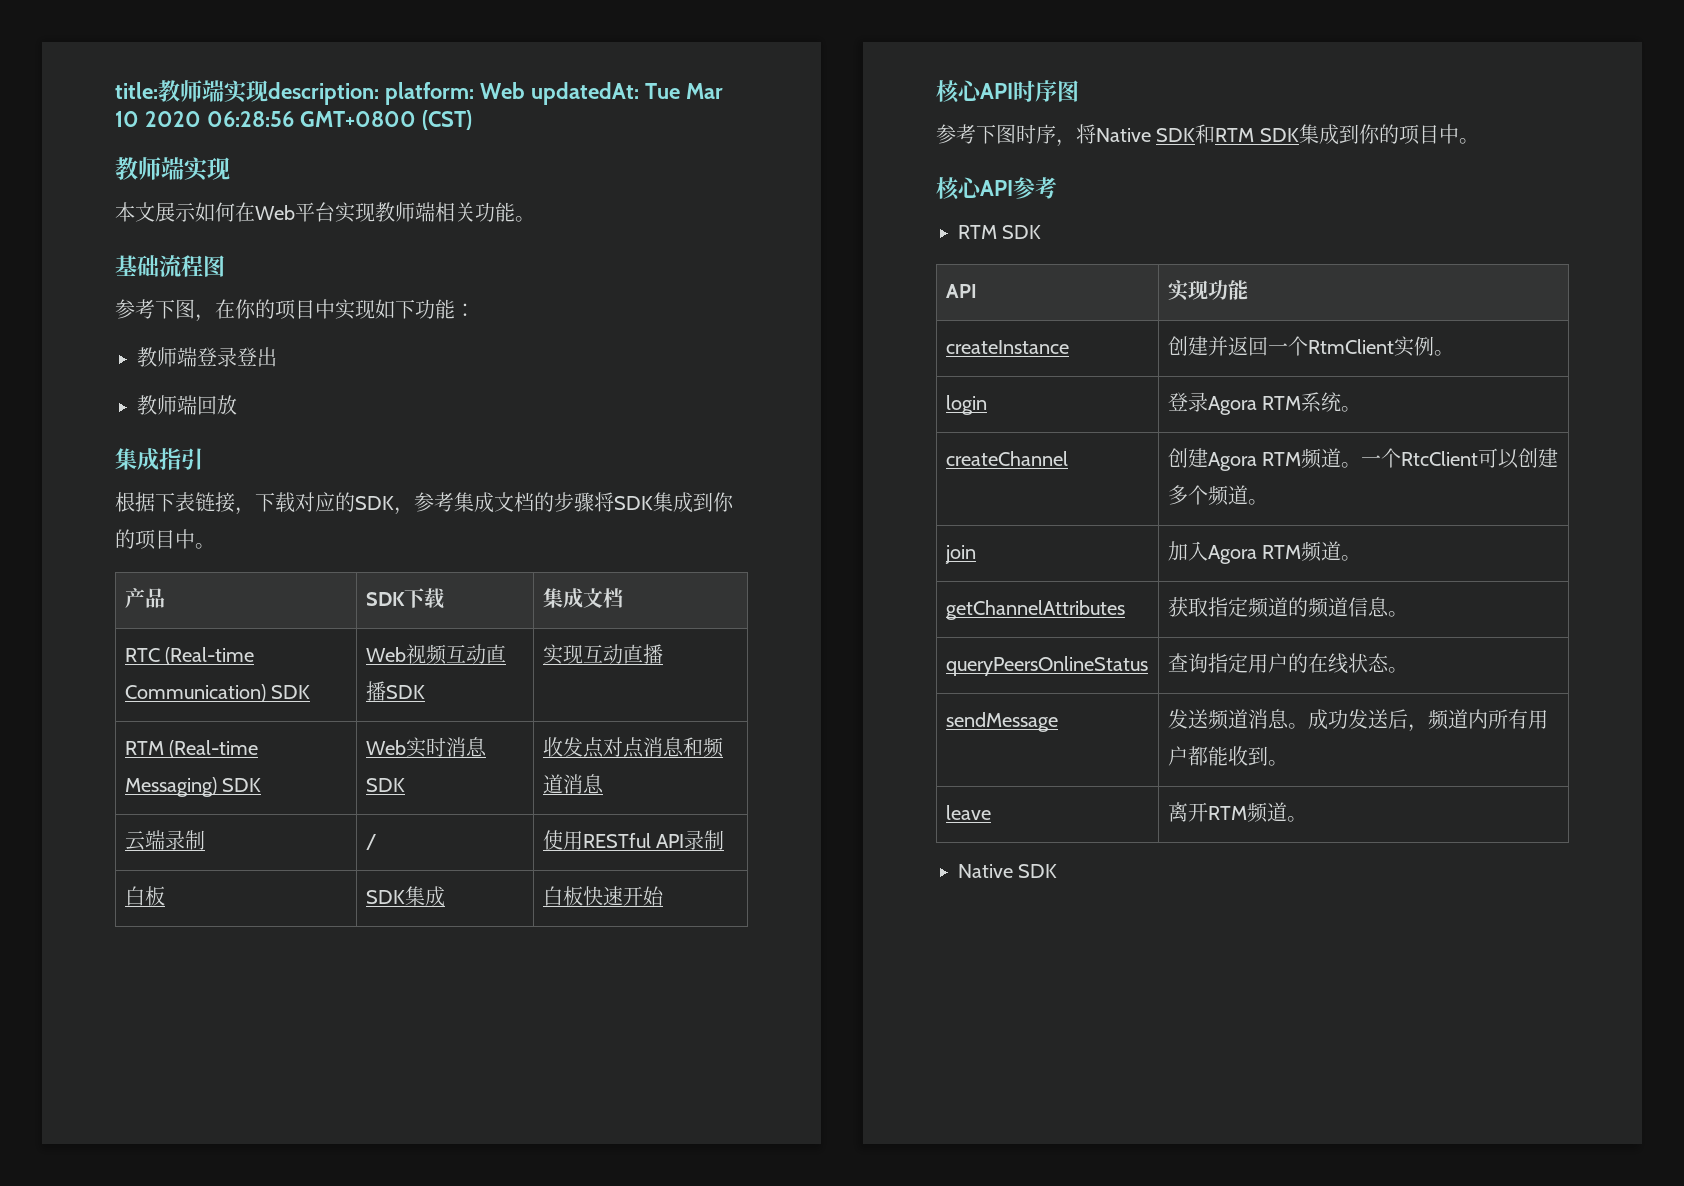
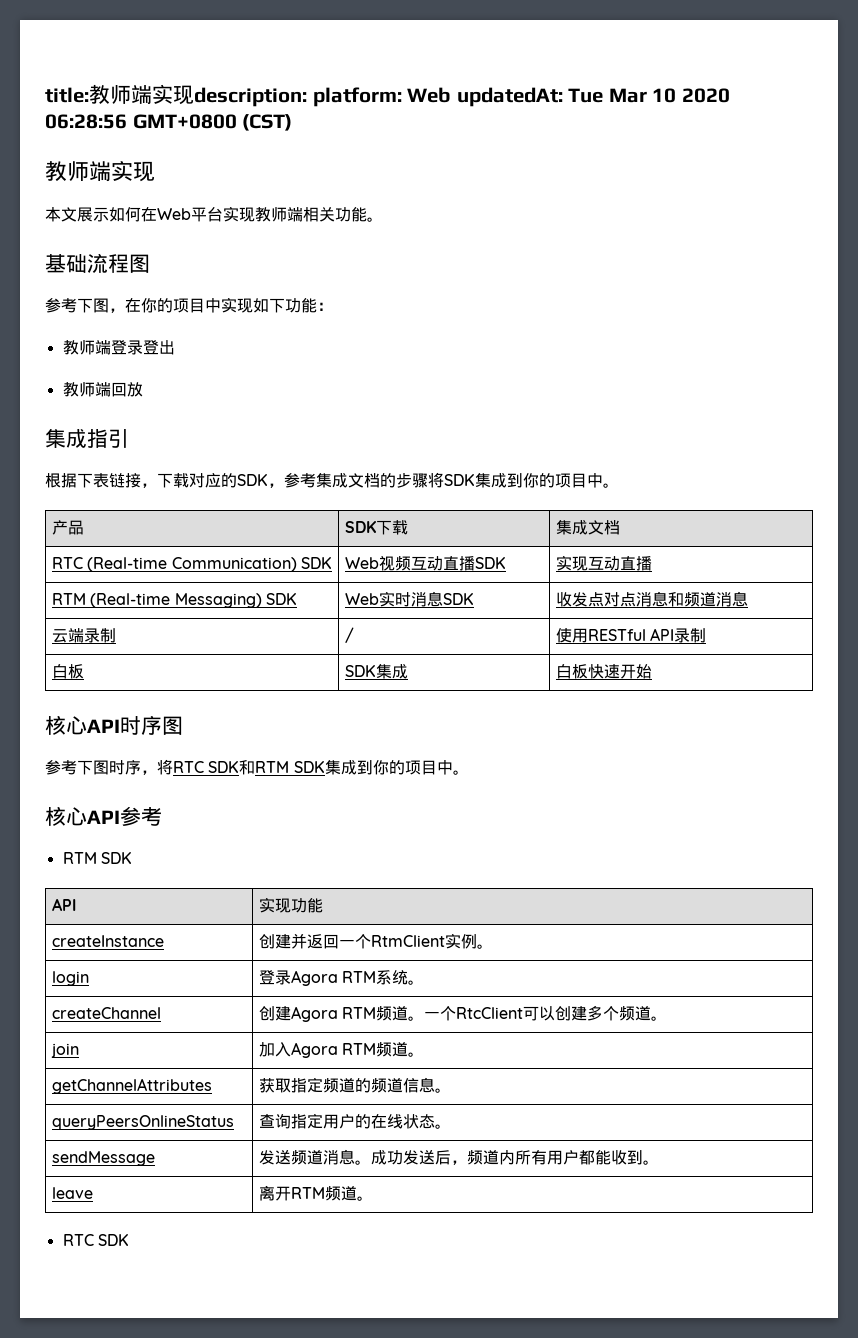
[1096,128,1151,142] Native -> [173,761,204,773] RTC
[958,864,1013,878] Native -> [62,1234,94,1246] RTC

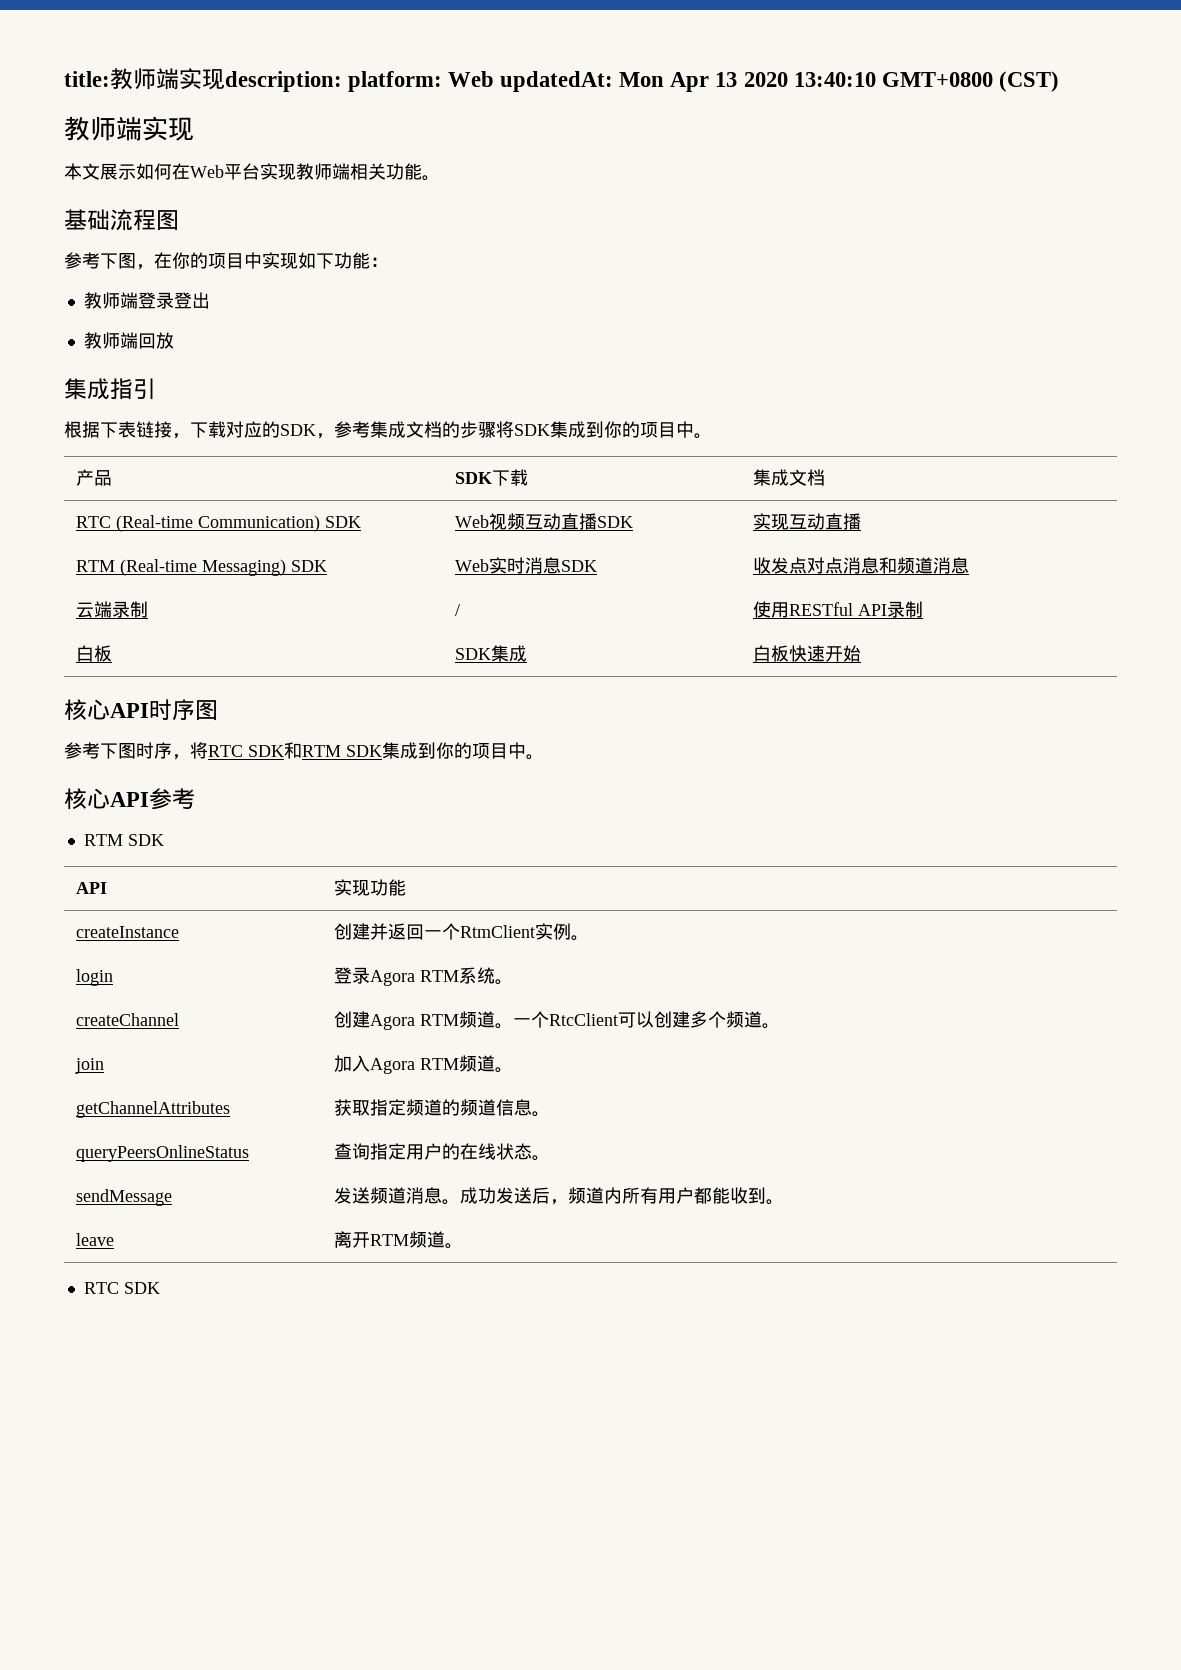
[568,88,730,103] [45,114,127,129] Tue Mar 10 2020 06:28:56 -> [619,72,876,92] Mon Apr 13 2020 13:40:10

